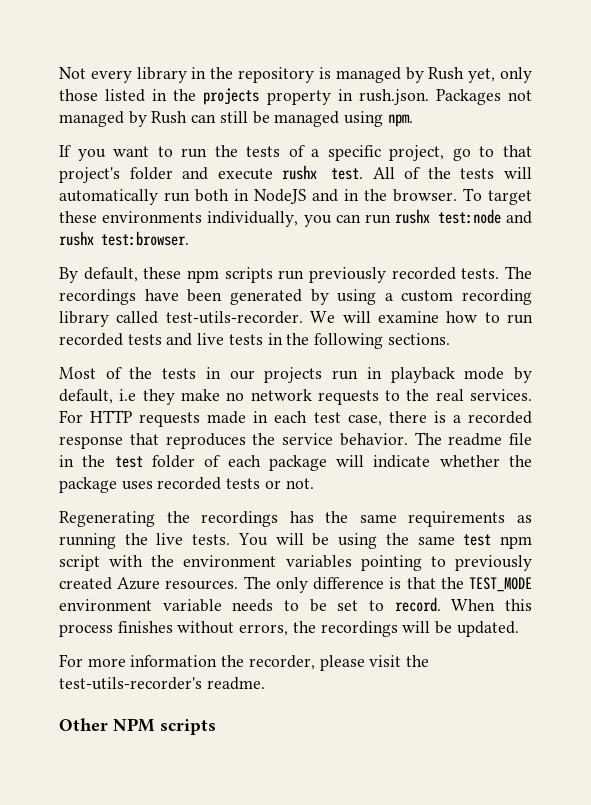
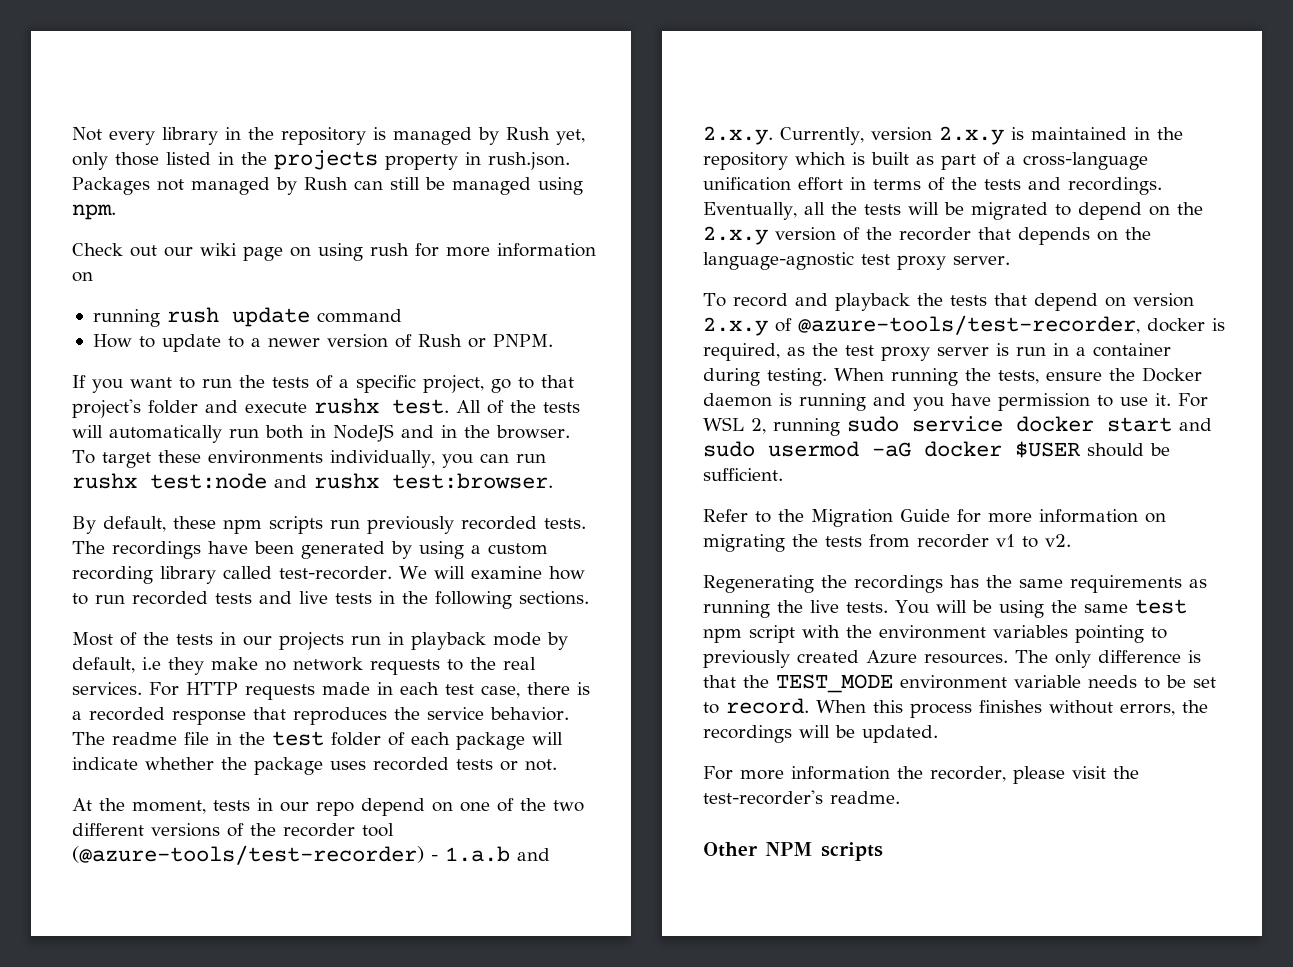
(413, 120) none -> [72,243,596,261] [72,272,93,282] [92,307,402,327] [92,334,553,352] // Check out our wiki page on using rush for more information on // running rush update command // How to update to a newer version of Rush or PNPM.
[165,311,303,324] test-utils-recorder. -> [279,566,392,580] test-recorder.
(314, 483) none -> [72,798,584,816] [72,823,394,837] [72,845,550,865] [703,126,1183,145] [703,152,1148,170] [703,177,1162,195] [703,202,1203,220] [703,226,1151,245] [703,252,1010,270] [703,293,1194,311] [703,315,1225,336] [703,343,1171,361] [703,367,1202,386] [703,393,1208,411] [703,416,1212,436] [703,441,1170,458] [703,468,783,481] [703,509,1166,527] [703,534,1071,552] // At the moment, tests in our repo depend on one of the two different versions of the recorder tool (@azure-tools/test-recorder) - 1.a.b and 2.x.y. Currently, version 2.x.y is maintained in the repository which is built as part of a cross-language unification effort in terms of the tests and recordings. Eventually, all the tests will be migrated to depend on the 2.x.y version of the recorder that depends on the language-agnostic test proxy server. // To record and playback the tests that depend on version 2.x.y of @azure-tools/test-recorder, docker is required, as the test proxy server is run in a container during testing. When running the tests, ensure the Docker daemon is running and you have permission to use it. For WSL 2, running sudo service docker start and sudo usermod -aG docker $USER should be sufficient. // Refer to the Migration Guide for more information on migrating the tests from recorder v1 to v2.
[59,677,202,690] test-utils-recorder's -> [703,790,823,805] test-recorder's

